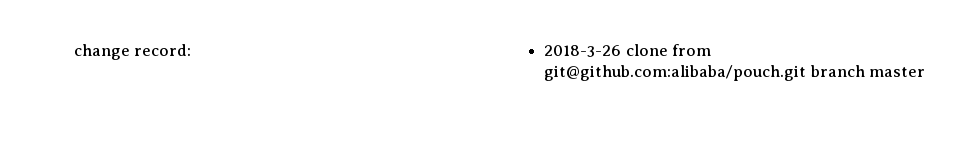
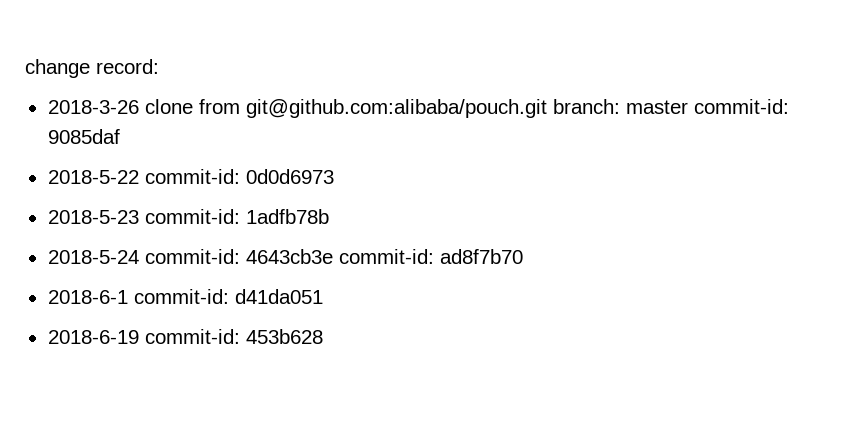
[809,65,926,77] branch master -> [552,99,789,114] [47,129,120,144] [47,169,334,184] [47,209,329,224] [47,249,523,264] [47,289,323,304] [47,329,323,344] branch: master commit-id: 9085daf // 2018-5-22 commit-id: 0d0d6973 // 2018-5-23 commit-id: 1adfb78b // 2018-5-24 commit-id: 4643cb3e commit-id: ad8f7b70 // 2018-6-1 commit-id: d41da051 // 2018-6-19 commit-id: 453b628

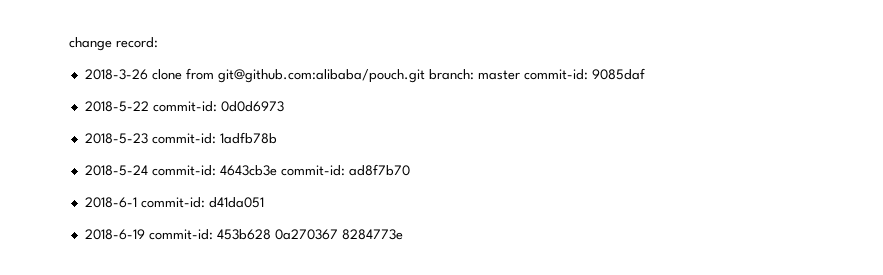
(323, 336) none -> [274,229,403,240] 0a270367 8284773e

